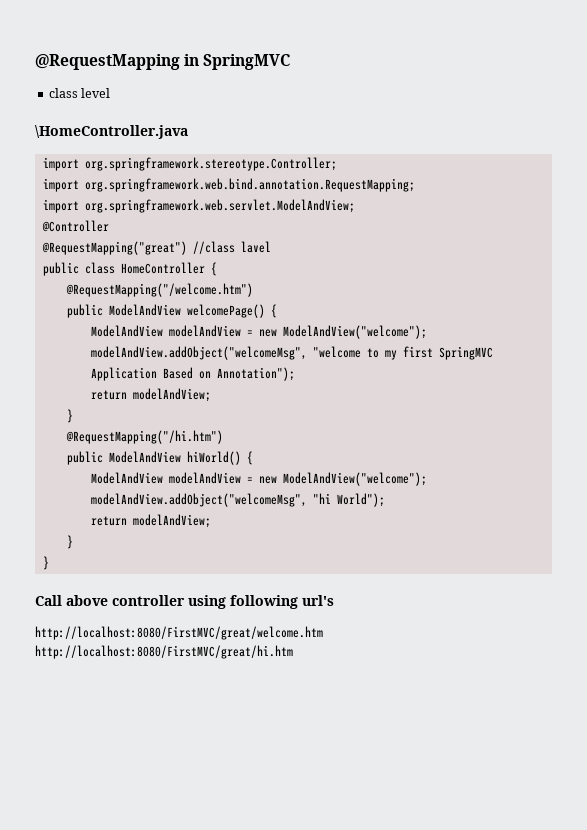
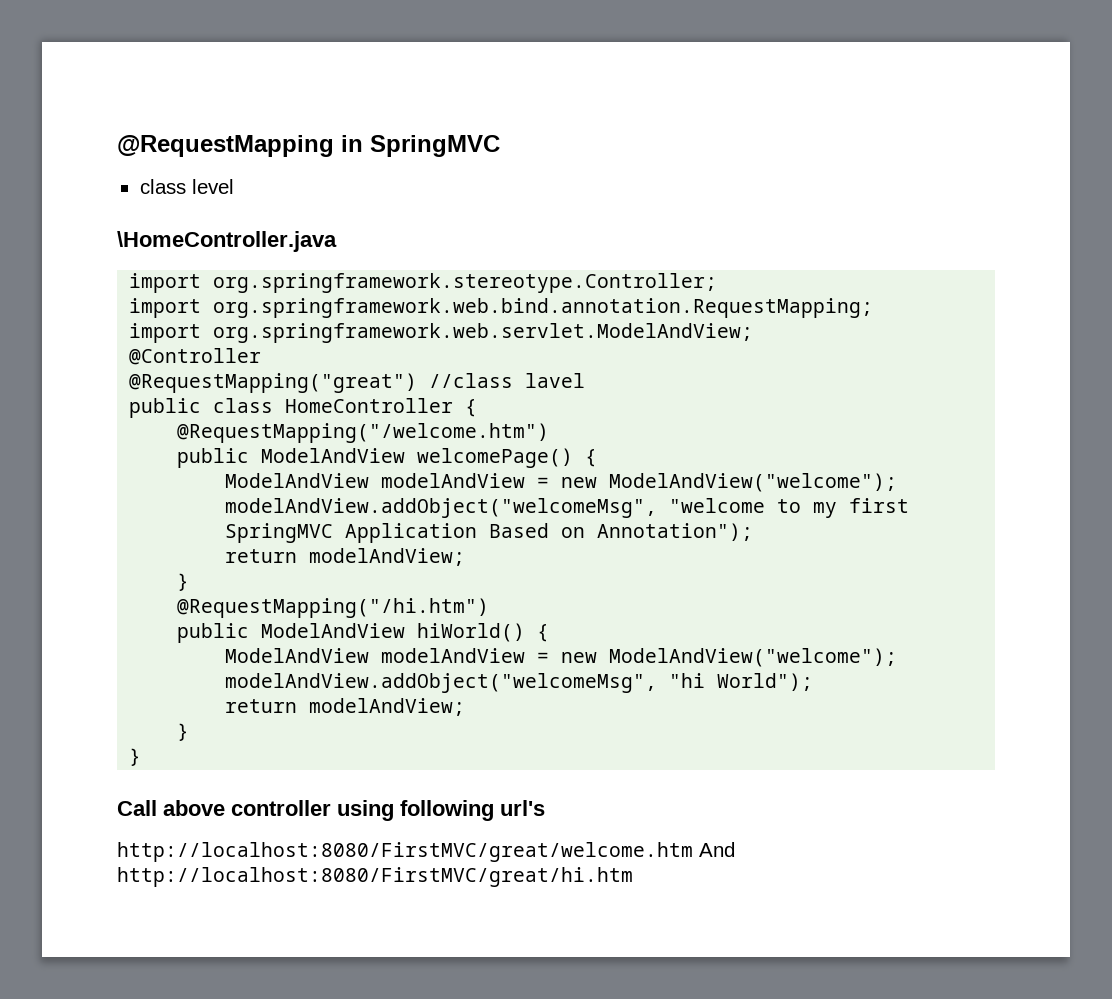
(323, 633) none -> [699,842,735,857] And

